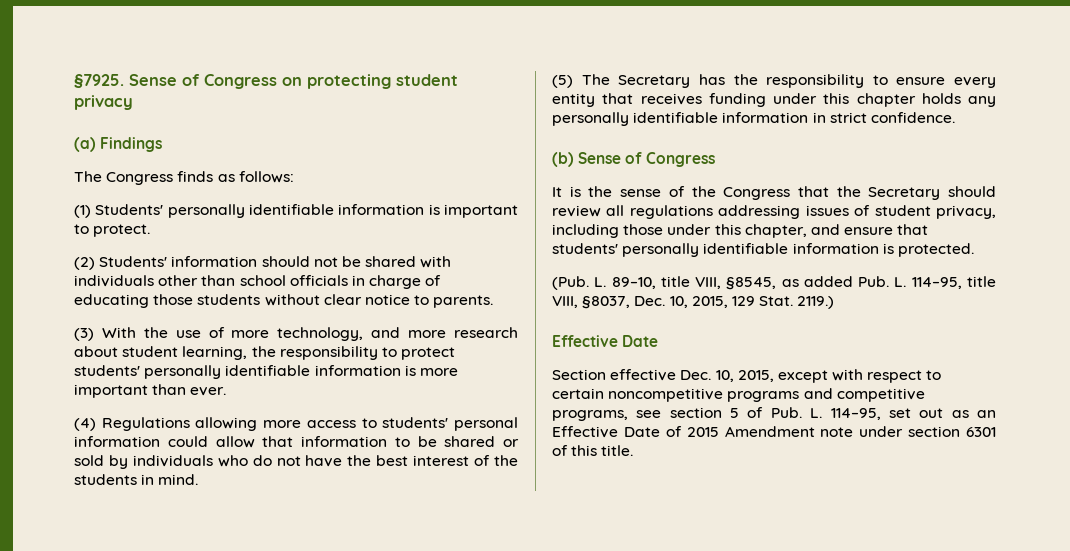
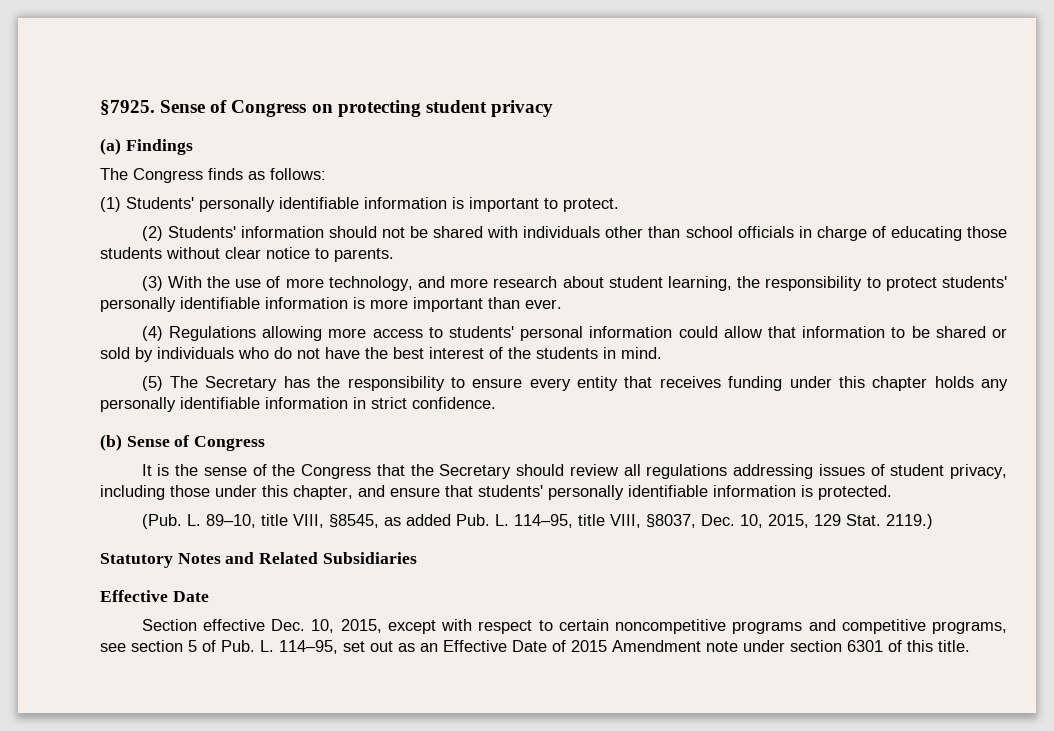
(835, 302) none -> [100,552,417,568] // Statutory Notes and Related Subsidiaries

